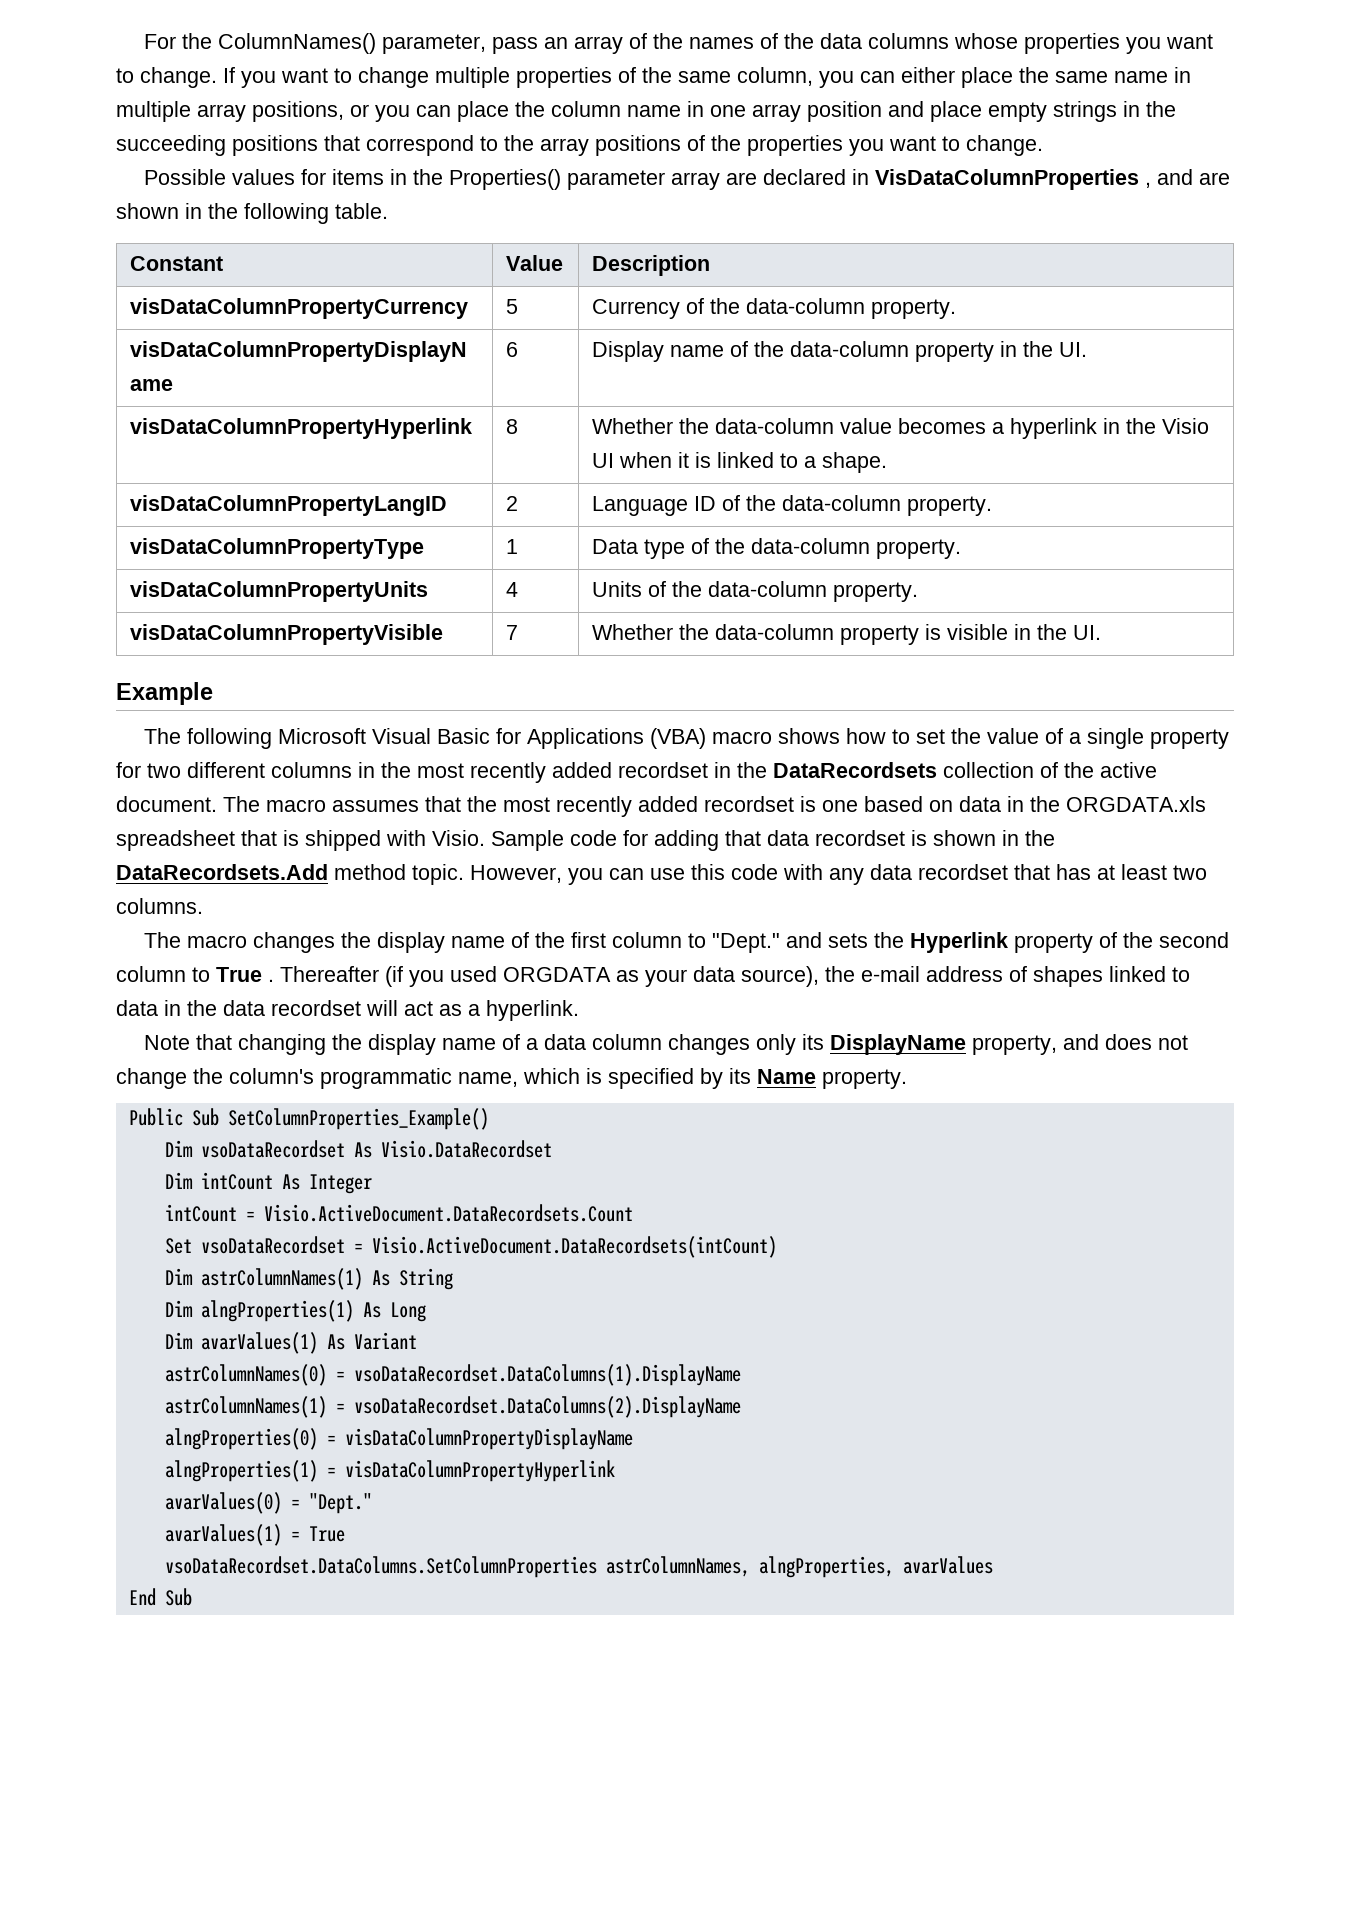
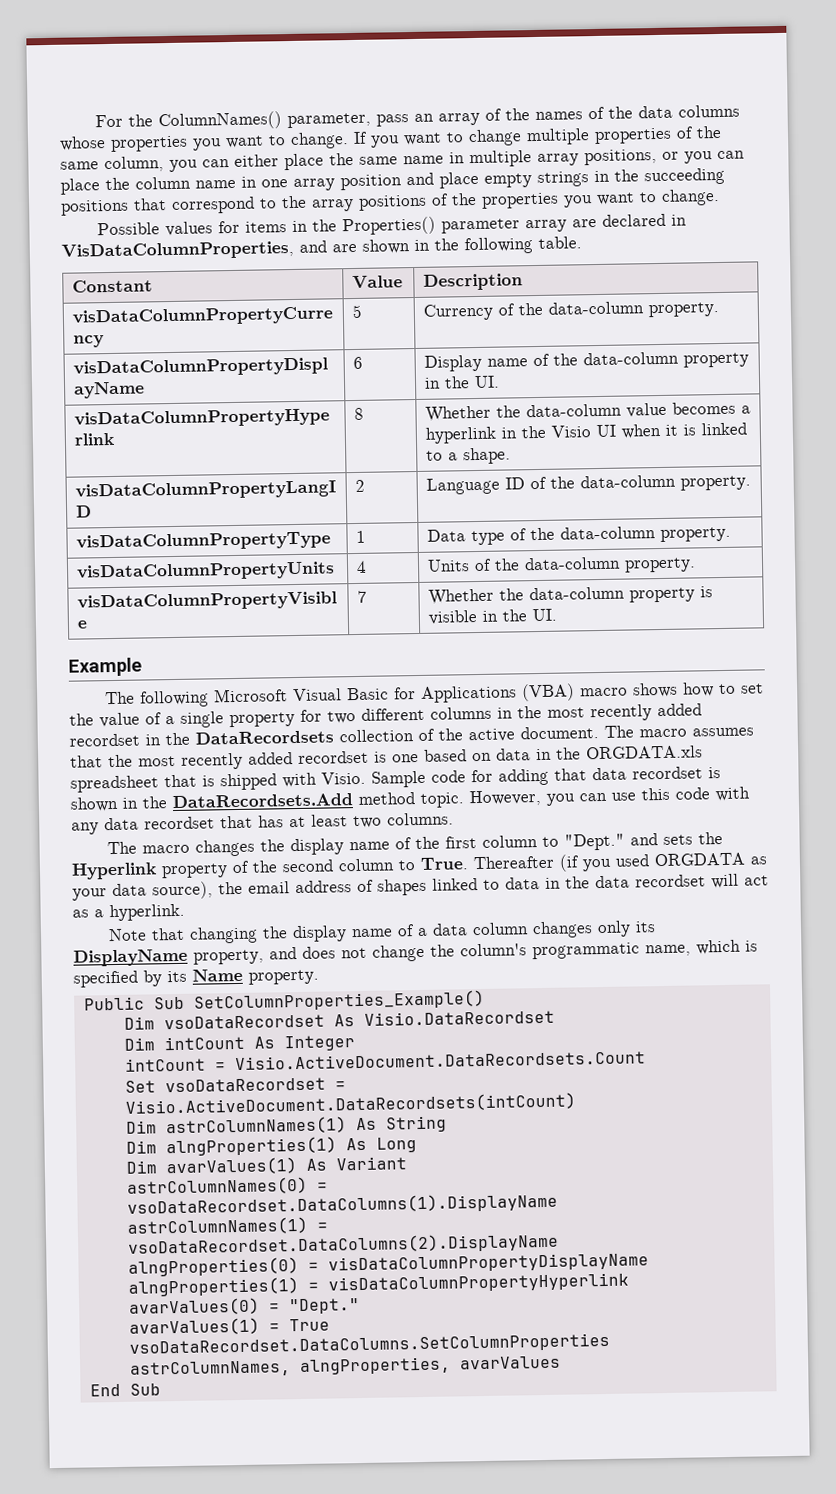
[875,169,1152,190] VisDataColumnProperties , -> [61,240,294,261] VisDataColumnProperties,
[216,967,274,982] True . -> [420,857,469,870] True.
[861,966,920,982] e-mail -> [248,881,290,894] email

